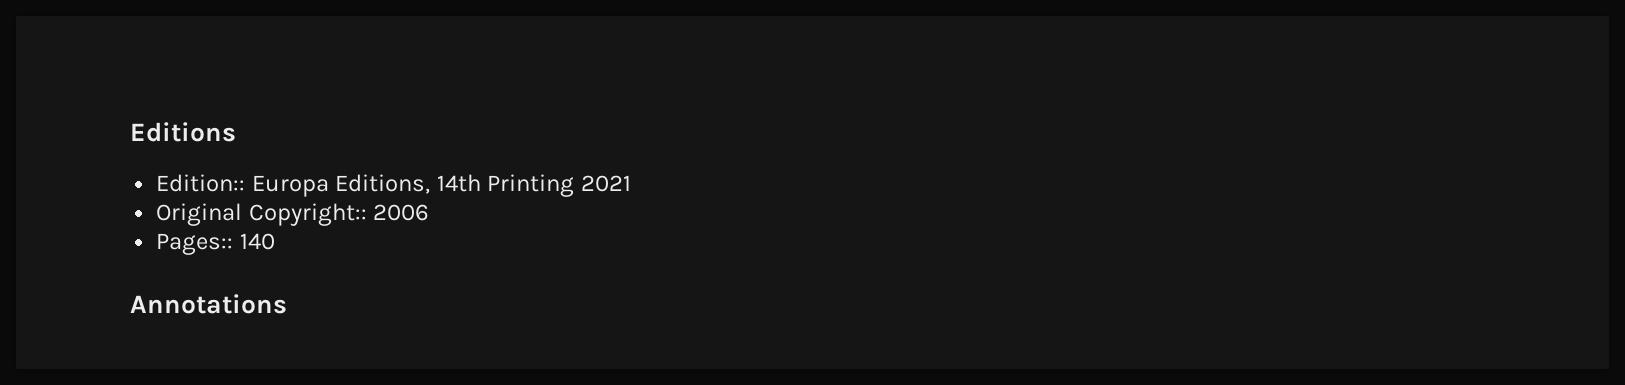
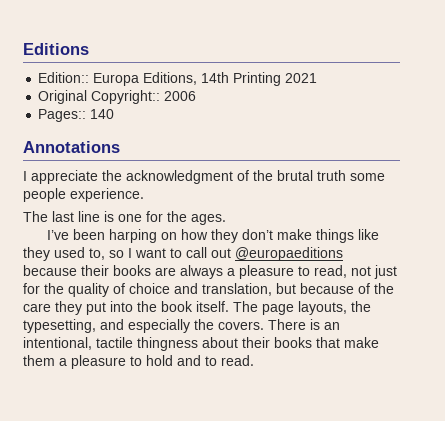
(287, 304) none -> [23,170,385,184] [23,188,144,202] [23,211,226,225] [47,229,380,243] [23,247,343,261] [23,265,397,279] [23,283,394,297] [23,301,371,315] [23,319,340,333] [23,337,379,351] [23,355,254,369] // I appreciate the acknowledgment of the brutal truth some people experience. // The last line is one for the ages. // I’ve been harping on how they don’t make things like they used to, so I want to call out @europaeditions because their books are always a pleasure to read, not just for the quality of choice and translation, but because of the care they put into the book itself. The page layouts, the typesetting, and especially the covers. There is an intentional, tactile thingness about their books that make them a pleasure to hold and to read.

